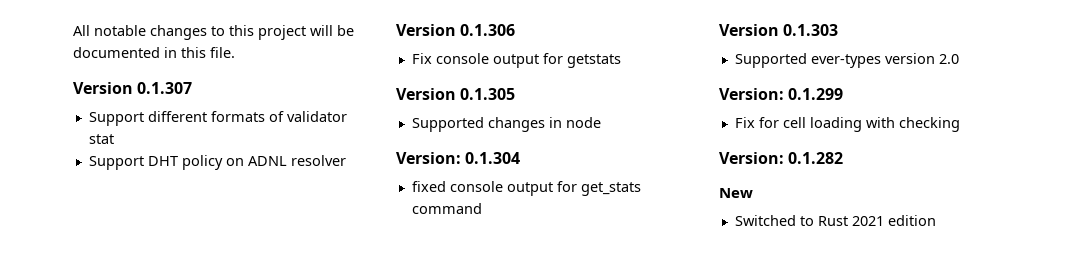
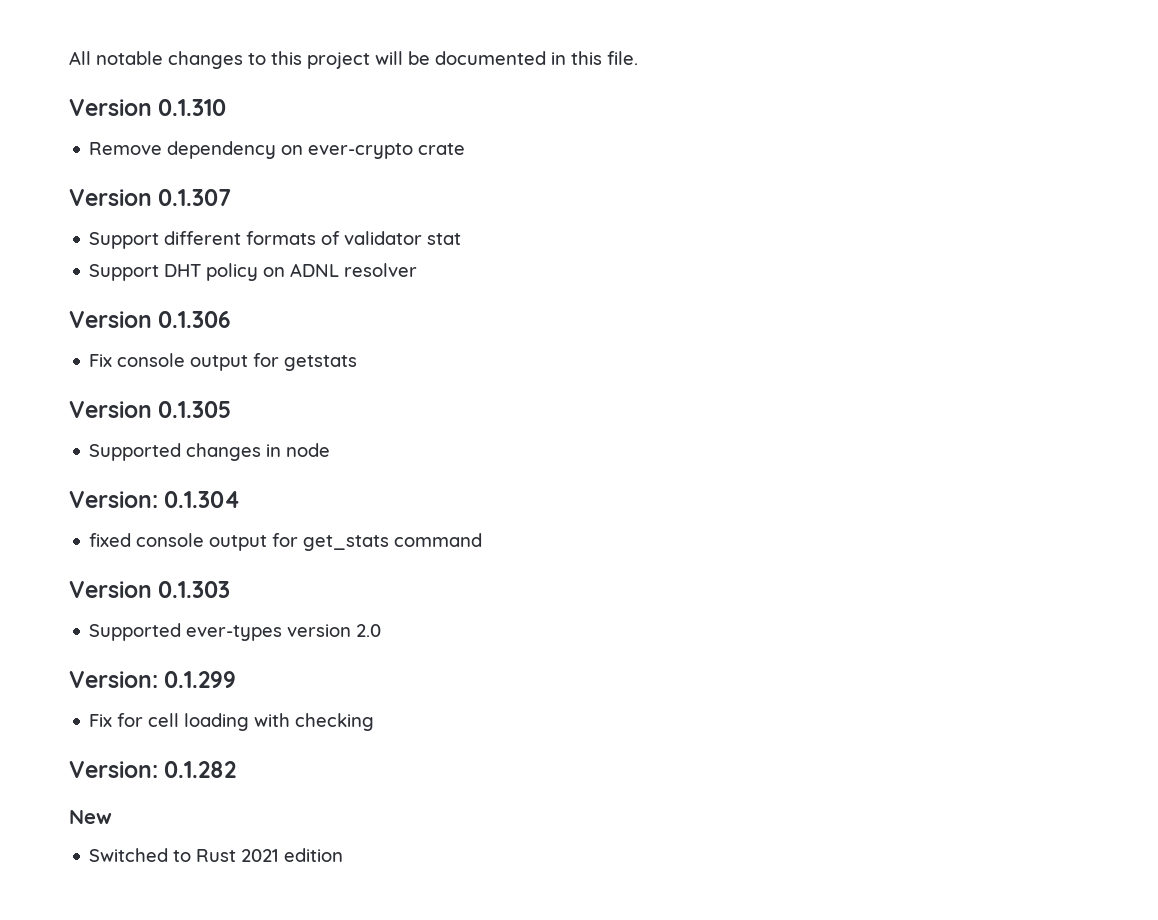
(235, 52) none -> [69,99,227,116] [89,141,466,159] // Version 0.1.310 // Remove dependency on ever-crypto crate

